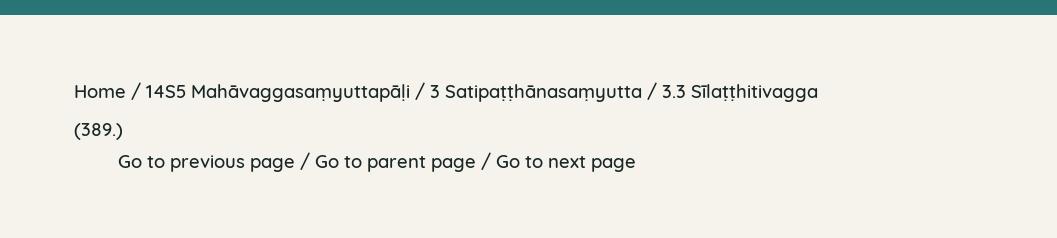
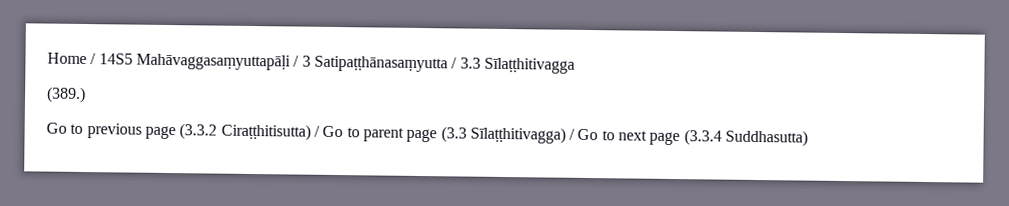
(295, 165) none -> [179,123,311,141] (3.3.2 Ciraṭṭhitisutta)
(476, 165) none -> [440,126,566,144] (3.3 Sīlaṭṭhitivagga)
(636, 165) none -> [683,129,809,147] (3.3.4 Suddhasutta)

